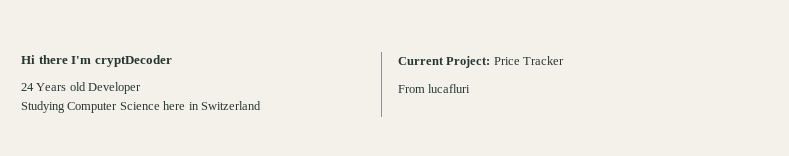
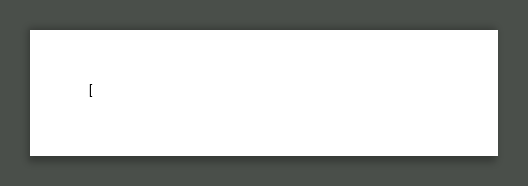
[21,55,172,67] [21,82,142,94] [21,101,261,113] [398,56,565,68] [398,84,471,93] Hi there I'm cryptDecoder // 24 Years old Developer // Studying Computer Science here in Switzerland // Current Project: Price Tracker // From lucafluri -> [89,84,93,97] [

